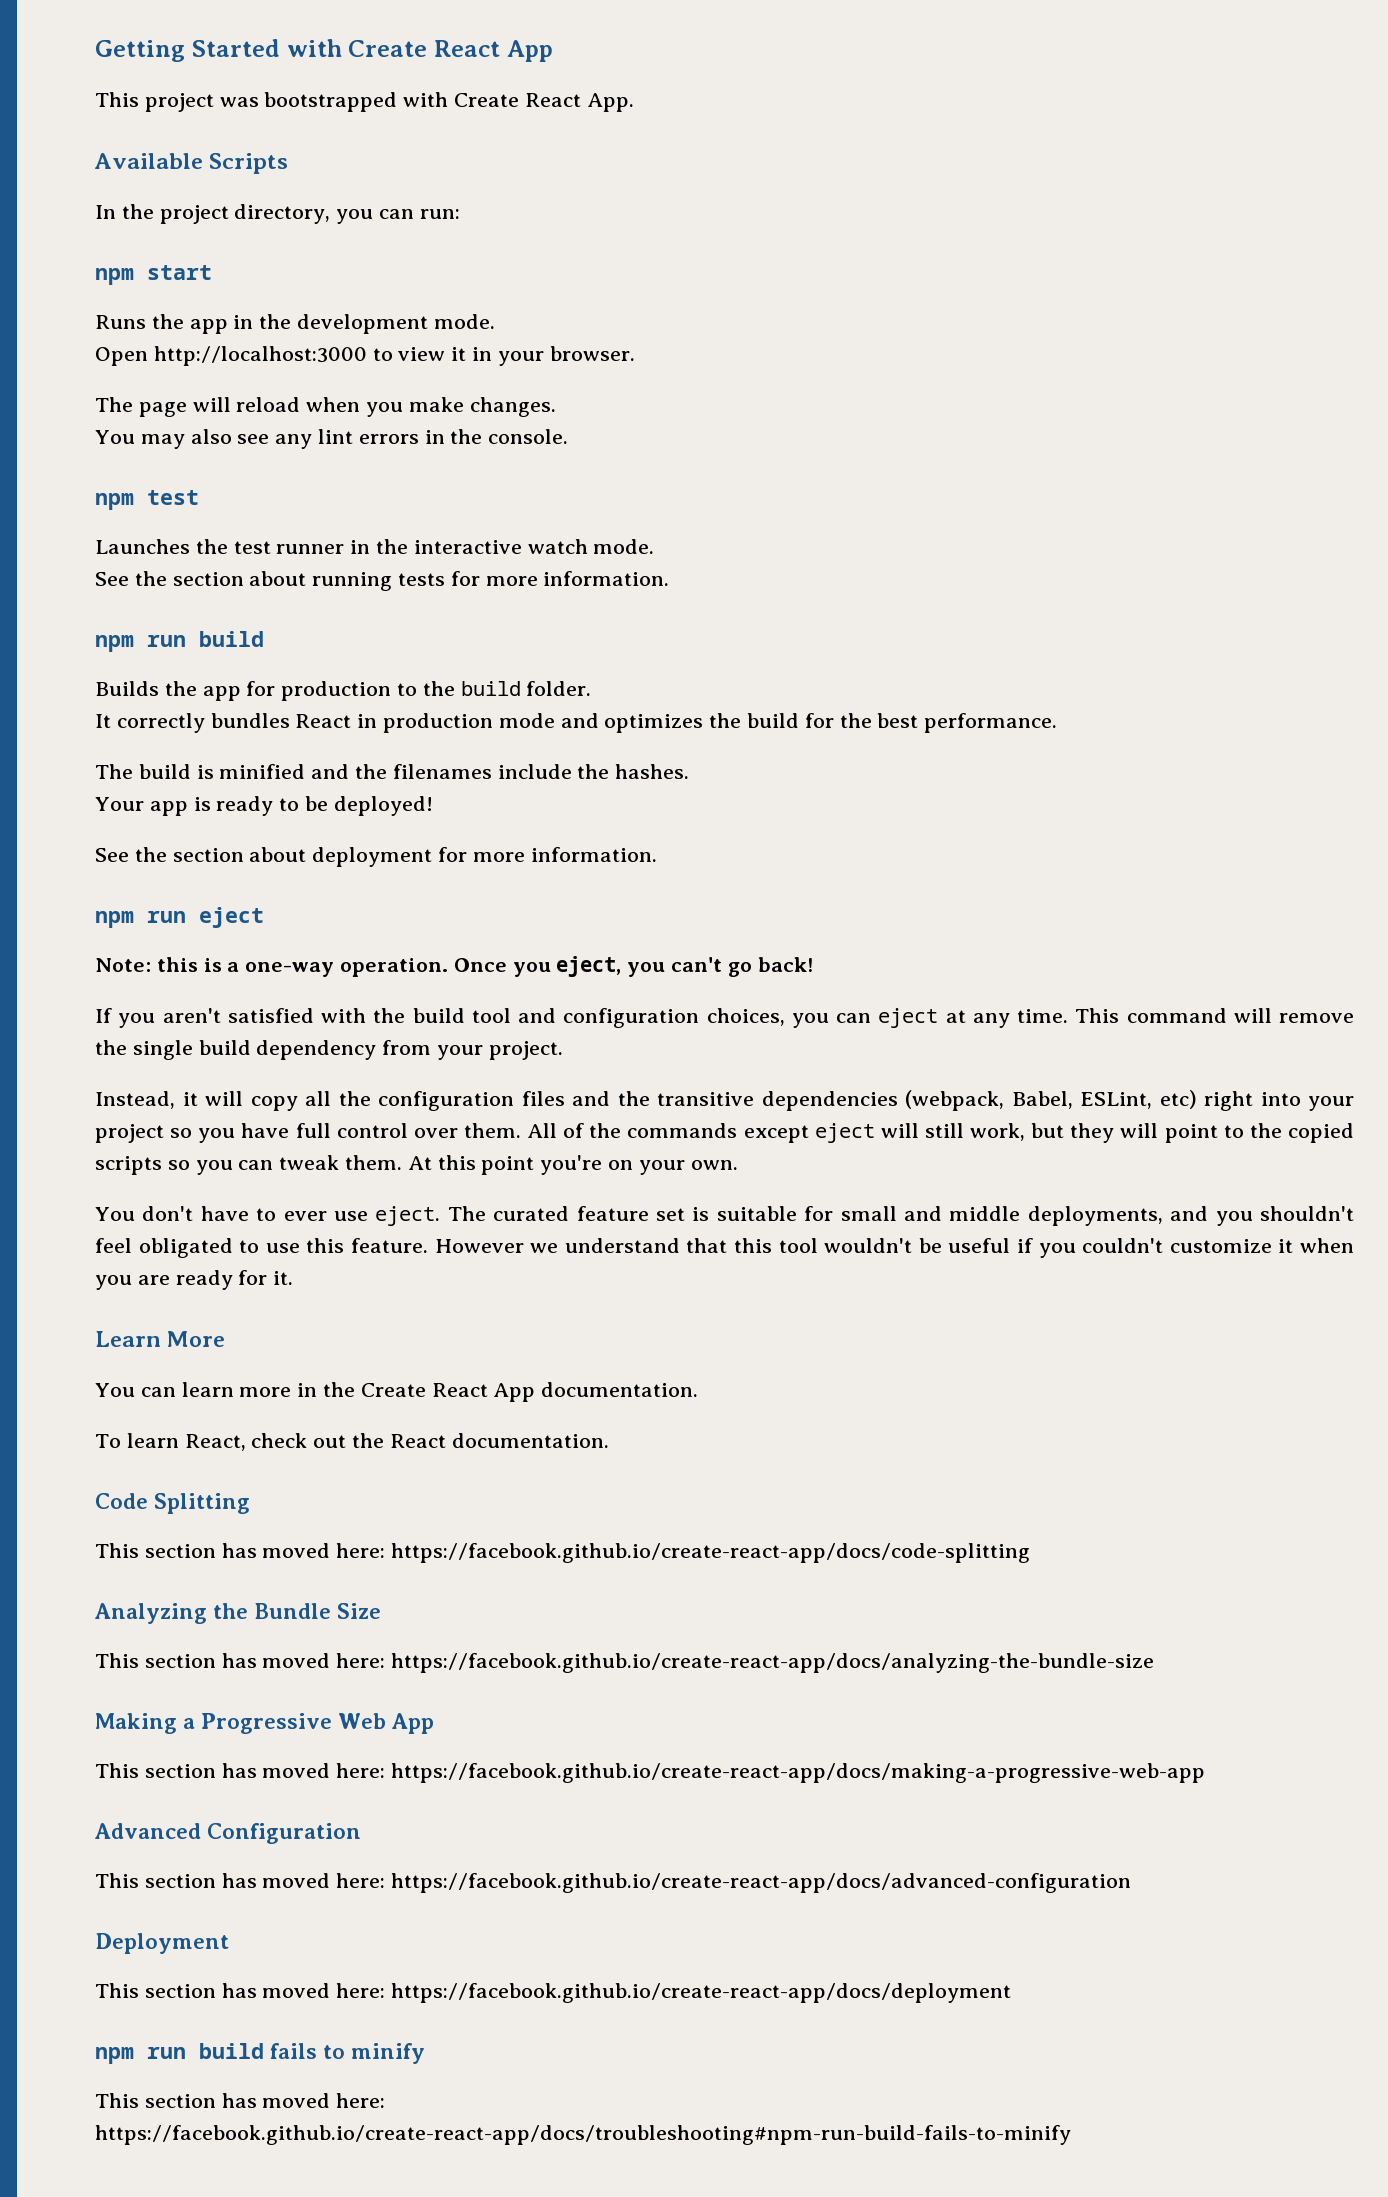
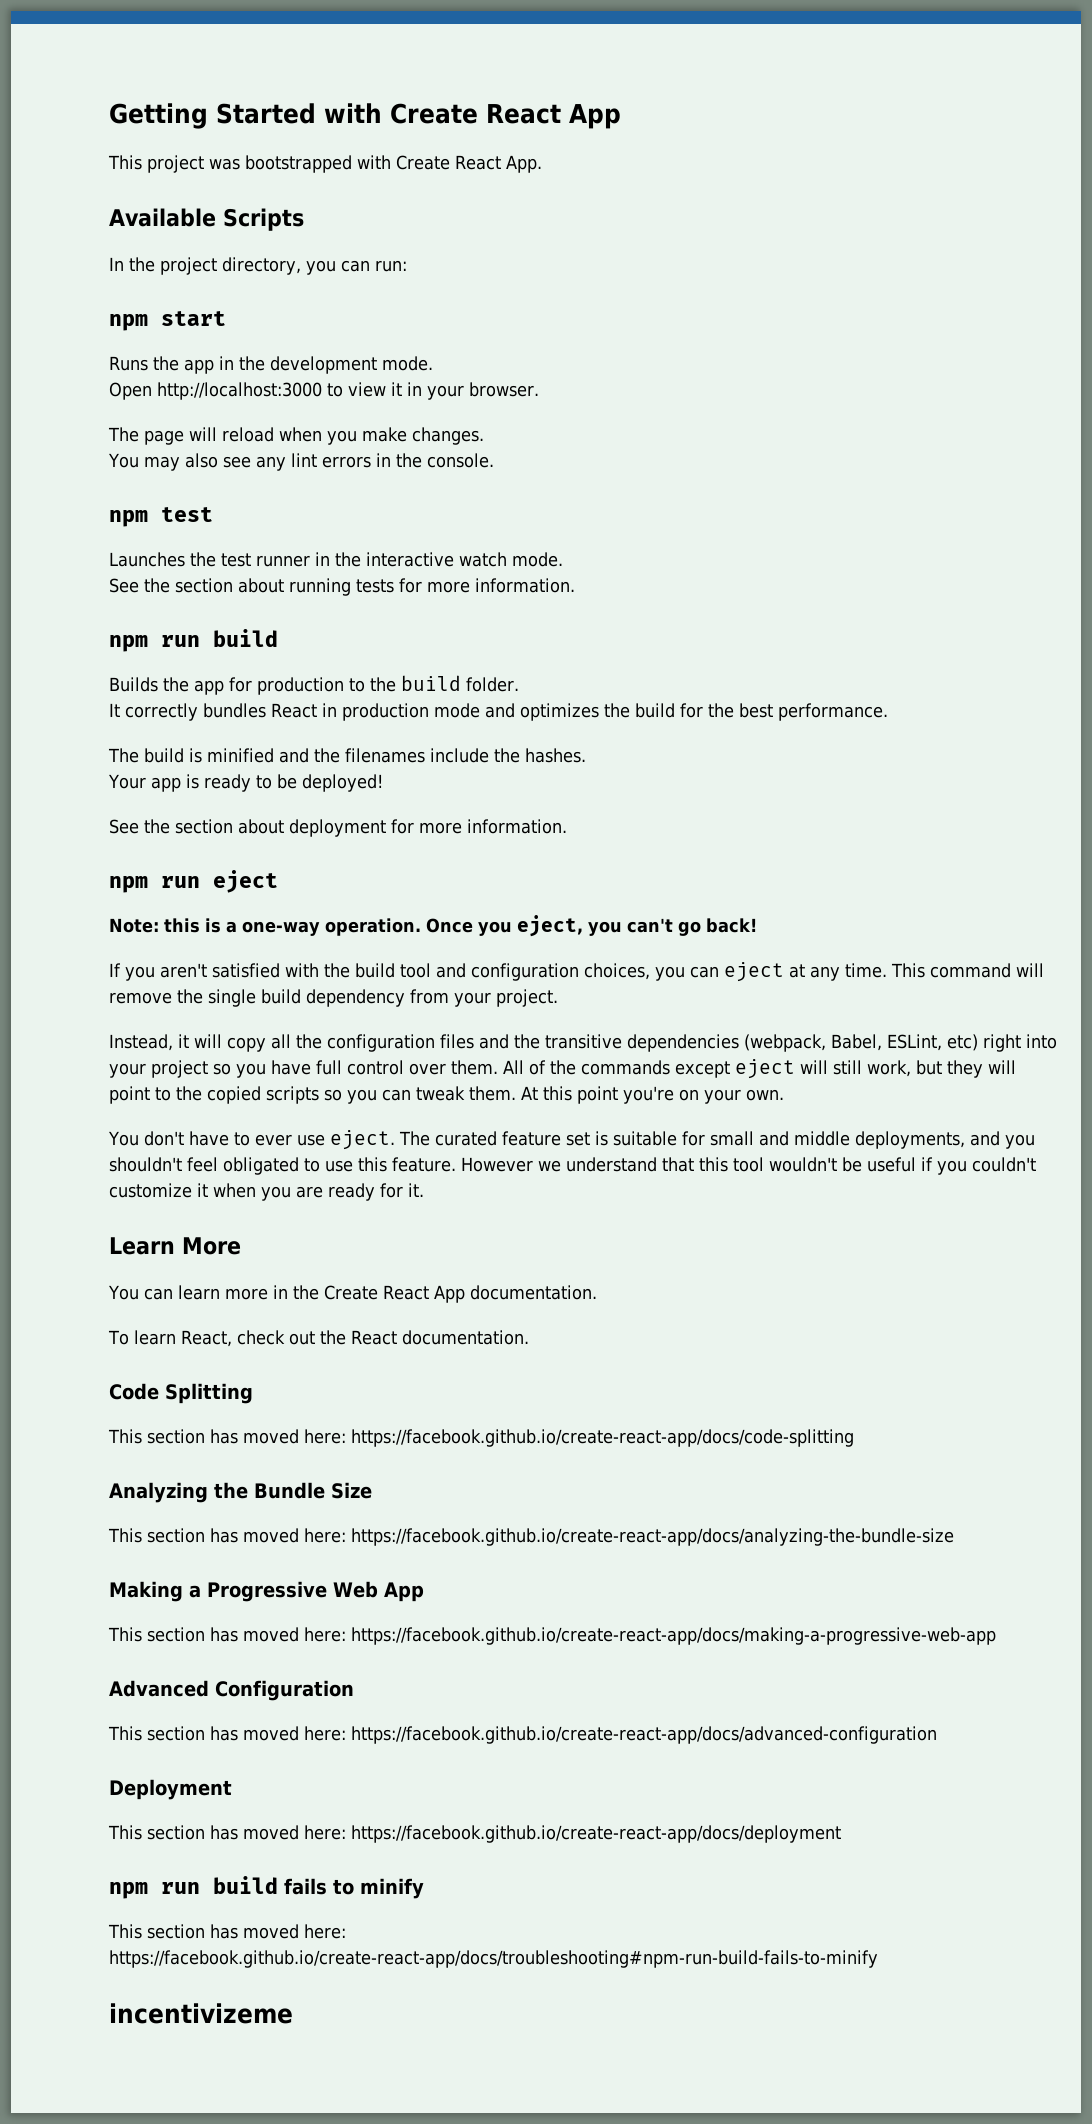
(1071, 2135) none -> [109,2003,293,2024] // incentivizeme

